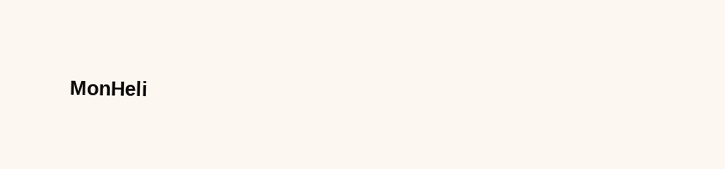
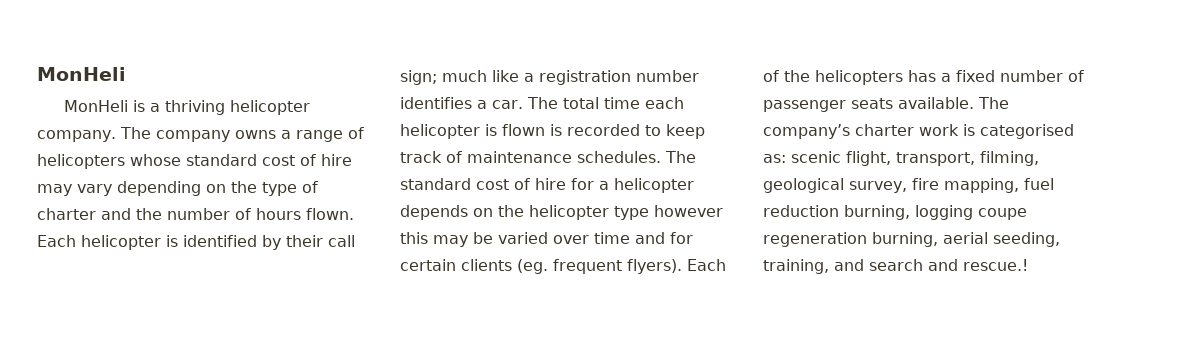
[69,79,149,97] MonHeli -> [37,67,126,81] [63,100,310,115] [37,127,364,142] [37,154,352,169] [37,181,318,196] [37,208,354,220] [37,235,355,250] [400,70,699,85] [400,97,684,109] [400,124,705,139] [400,151,696,163] [400,178,694,193] [400,205,723,220] [400,232,693,247] [400,259,726,274] [763,70,1084,85] [763,97,1009,112] [763,124,1074,139] [763,151,1039,166] [763,178,1054,193] [763,205,1027,220] [763,232,1060,247] [763,259,1028,274] MonHeli // MonHeli is a thriving helicopter company. The company owns a range of helicopters whose standard cost of hire may vary depending on the type of charter and the number of hours flown. Each helicopter is identified by their call sign; much like a registration number identifies a car. The total time each helicopter is flown is recorded to keep track of maintenance schedules. The standard cost of hire for a helicopter depends on the helicopter type however this may be varied over time and for certain clients (eg. frequent flyers). Each of the helicopters has a fixed number of passenger seats available. The company’s charter work is categorised as: scenic flight, transport, filming, geological survey, fire mapping, fuel reduction burning, logging coupe regeneration burning, aerial seeding, training, and search and rescue.!

